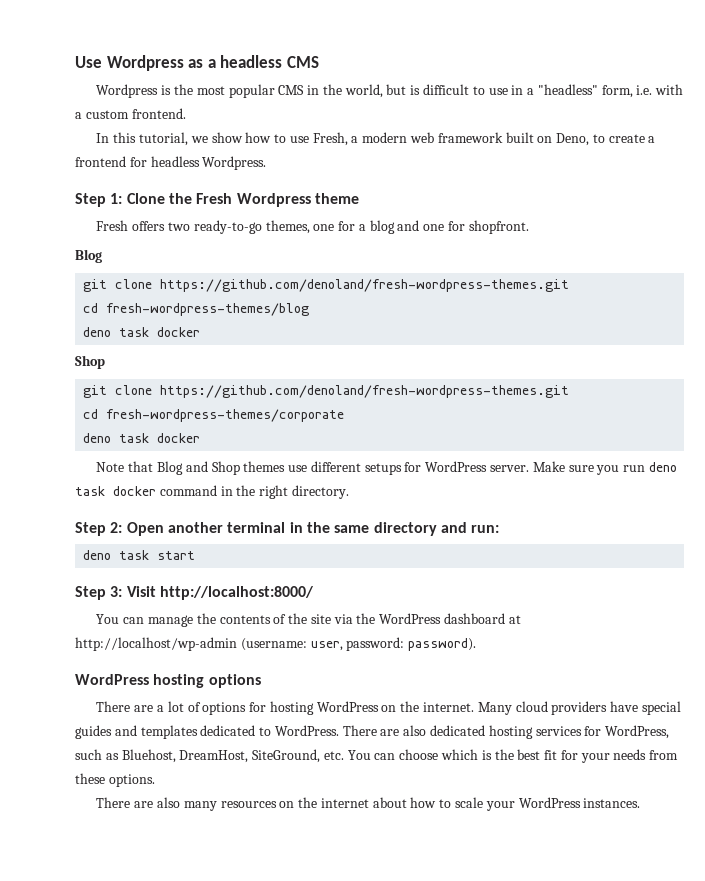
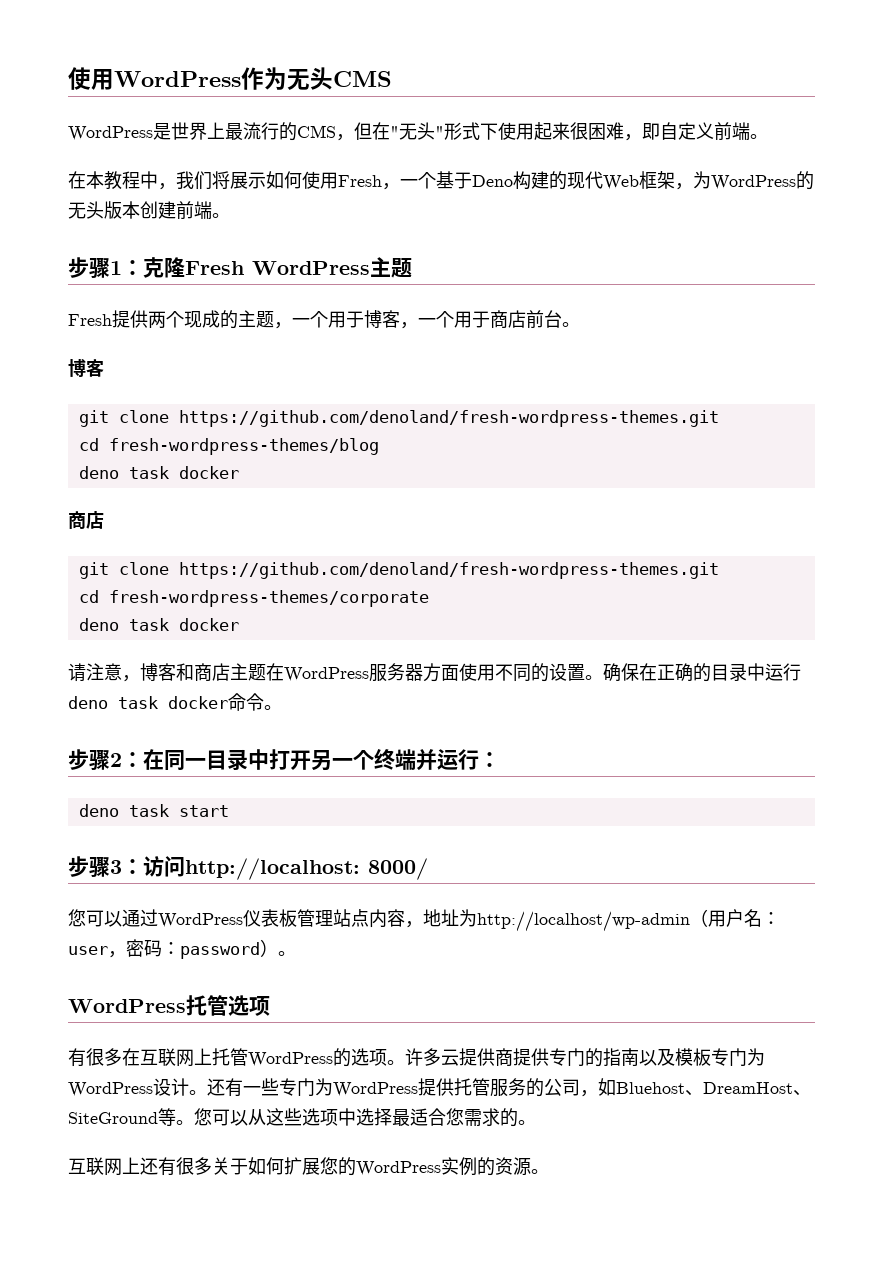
[75,55,319,71] [96,84,684,98] [75,108,186,119] [96,132,656,146] [75,156,267,170] [75,193,359,207] [96,220,529,234] [75,249,102,263] Use Wordpress as a headless CMS // Wordpress is the most popular CMS in the world, but is difficult to use in a "headless" form, i.e. with a custom frontend. // In this tutorial, we show how to use Fresh, a modern web framework built on Deno, to create a frontend for headless Wordpress. // Step 1: Clone the Fresh Wordpress theme // Fresh offers two ready-to-go themes, one for a blog and one for shopfront. // Blog -> [68,67,392,90] [68,122,768,141] [68,171,814,190] [68,201,230,219] [68,257,412,278] [68,310,580,329] [68,359,104,377] 使用WordPress作为无头CMS // WordPress是世界上最流行的CMS，但在"无头"形式下使用起来很困难，即自定义前端。 // 在本教程中，我们将展示如何使用Fresh，一个基于Deno构建的现代Web框架，为WordPress的无头版本创建前端。 // 步骤1：克隆Fresh WordPress主题 // Fresh提供两个现成的主题，一个用于博客，一个用于商店前台。 // 博客
[75,355,105,369] Shop -> [68,511,104,529] 商店
[96,461,677,475] [75,485,349,499] [75,522,500,536] [83,550,196,560] [75,586,314,600] [96,613,521,627] [75,637,477,651] [75,674,261,688] [96,701,681,715] [75,725,670,739] [75,749,679,763] [75,773,155,787] [96,797,641,811] Note that Blog and Shop themes use different setups for WordPress server. Make sure you run deno task docker command in the right directory. // Step 2: Open another terminal in the same directory and run: // deno task start // Step 3: Visit http://localhost:8000/ // You can manage the contents of the site via the WordPress dashboard at http://localhost/wp-admin (username: user, password: password). // WordPress hosting options // There are a lot of options for hosting WordPress on the internet. Many cloud providers have special guides and templates dedicated to WordPress. There are also dedicated hosting services for WordPress, such as Bluehost, DreamHost, SiteGround, etc. You can choose which is the best fit for your needs from these options. // There are also many resources on the internet about how to scale your WordPress instances. -> [68,663,801,682] [68,693,282,711] [68,749,500,771] [78,804,229,817] [68,856,428,880] [68,909,780,932] [68,939,296,959] [68,995,270,1016] [68,1048,765,1067] [68,1078,811,1097] [68,1108,536,1127] [68,1157,549,1176] 请注意，博客和商店主题在WordPress服务器方面使用不同的设置。确保在正确的目录中运行deno task docker命令。 // 步骤2：在同一目录中打开另一个终端并运行： // deno task start // 步骤3：访问http://localhost: 8000/ // 您可以通过WordPress仪表板管理站点内容，地址为http://localhost/wp-admin（用户名：user，密码：password）。 // WordPress托管选项 // 有很多在互联网上托管WordPress的选项。许多云提供商提供专门的指南以及模板专门为WordPress设计。还有一些专门为WordPress提供托管服务的公司，如Bluehost、DreamHost、SiteGround等。您可以从这些选项中选择最适合您需求的。 // 互联网上还有很多关于如何扩展您的WordPress实例的资源。

